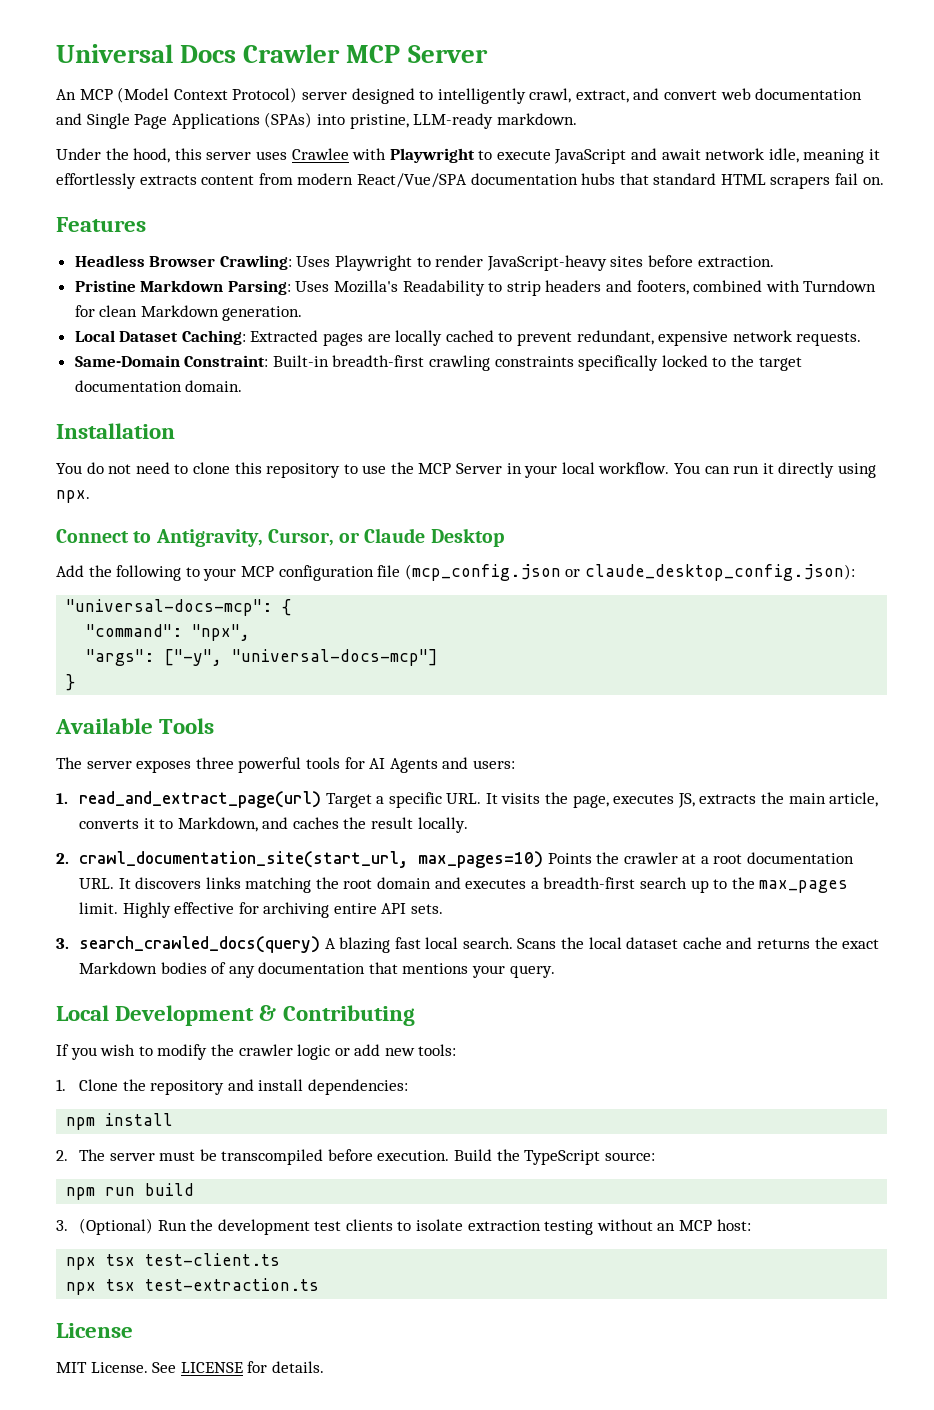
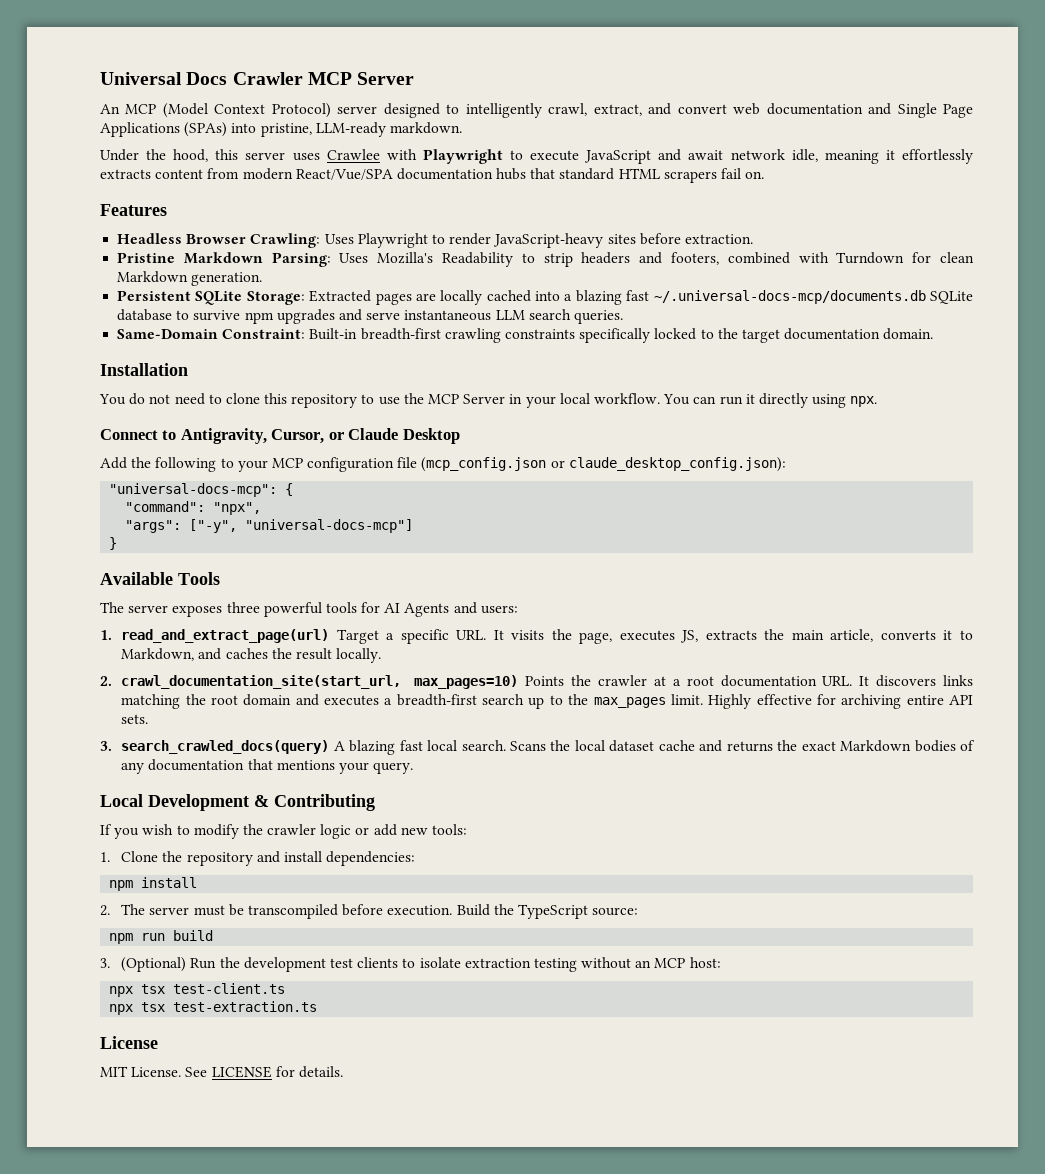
[74,330,246,345] Local Dataset Caching: -> [117,290,305,305] Persistent SQLite Storage:
[498,330,862,346] to prevent redundant, expensive network requests. -> [535,290,974,305] [117,309,623,324] into a blazing fast ~/.universal-docs-mcp/documents.db SQLite database to survive npm upgrades and serve instantaneous LLM search queries.

